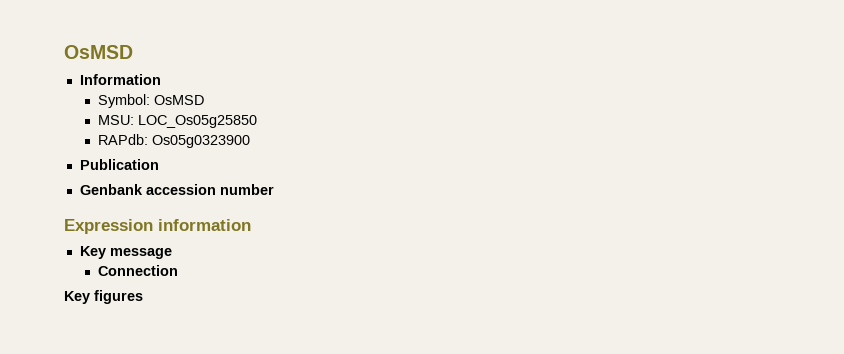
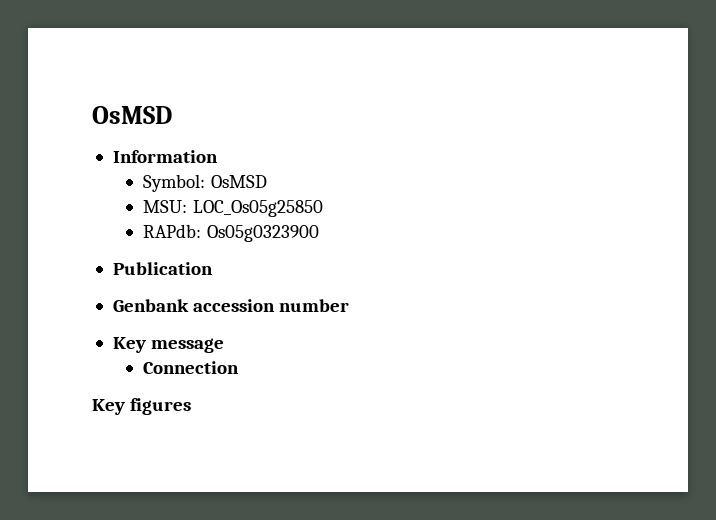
[64,219,251,234] // Expression information -> (350, 305) none

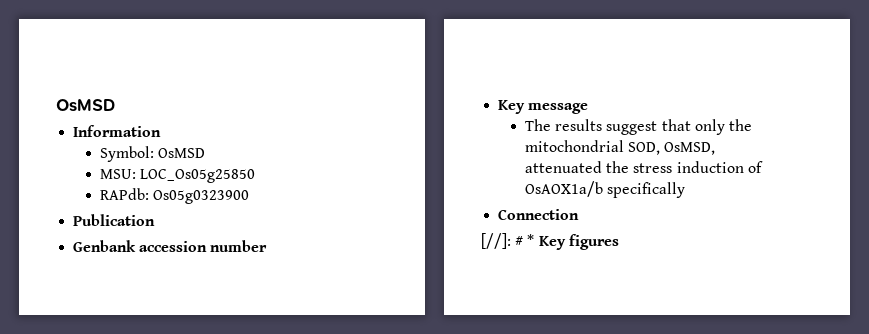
[143,361,240,374] Connection // -> [524,119,752,135] [524,140,716,155] [524,161,763,173] [524,181,686,198] [498,209,580,220] [481,233,535,249] The results suggest that only the mitochondrial SOD, OsMSD, attenuated the stress induction of OsAOX1a/b specifically // Connection // [//]: # *

